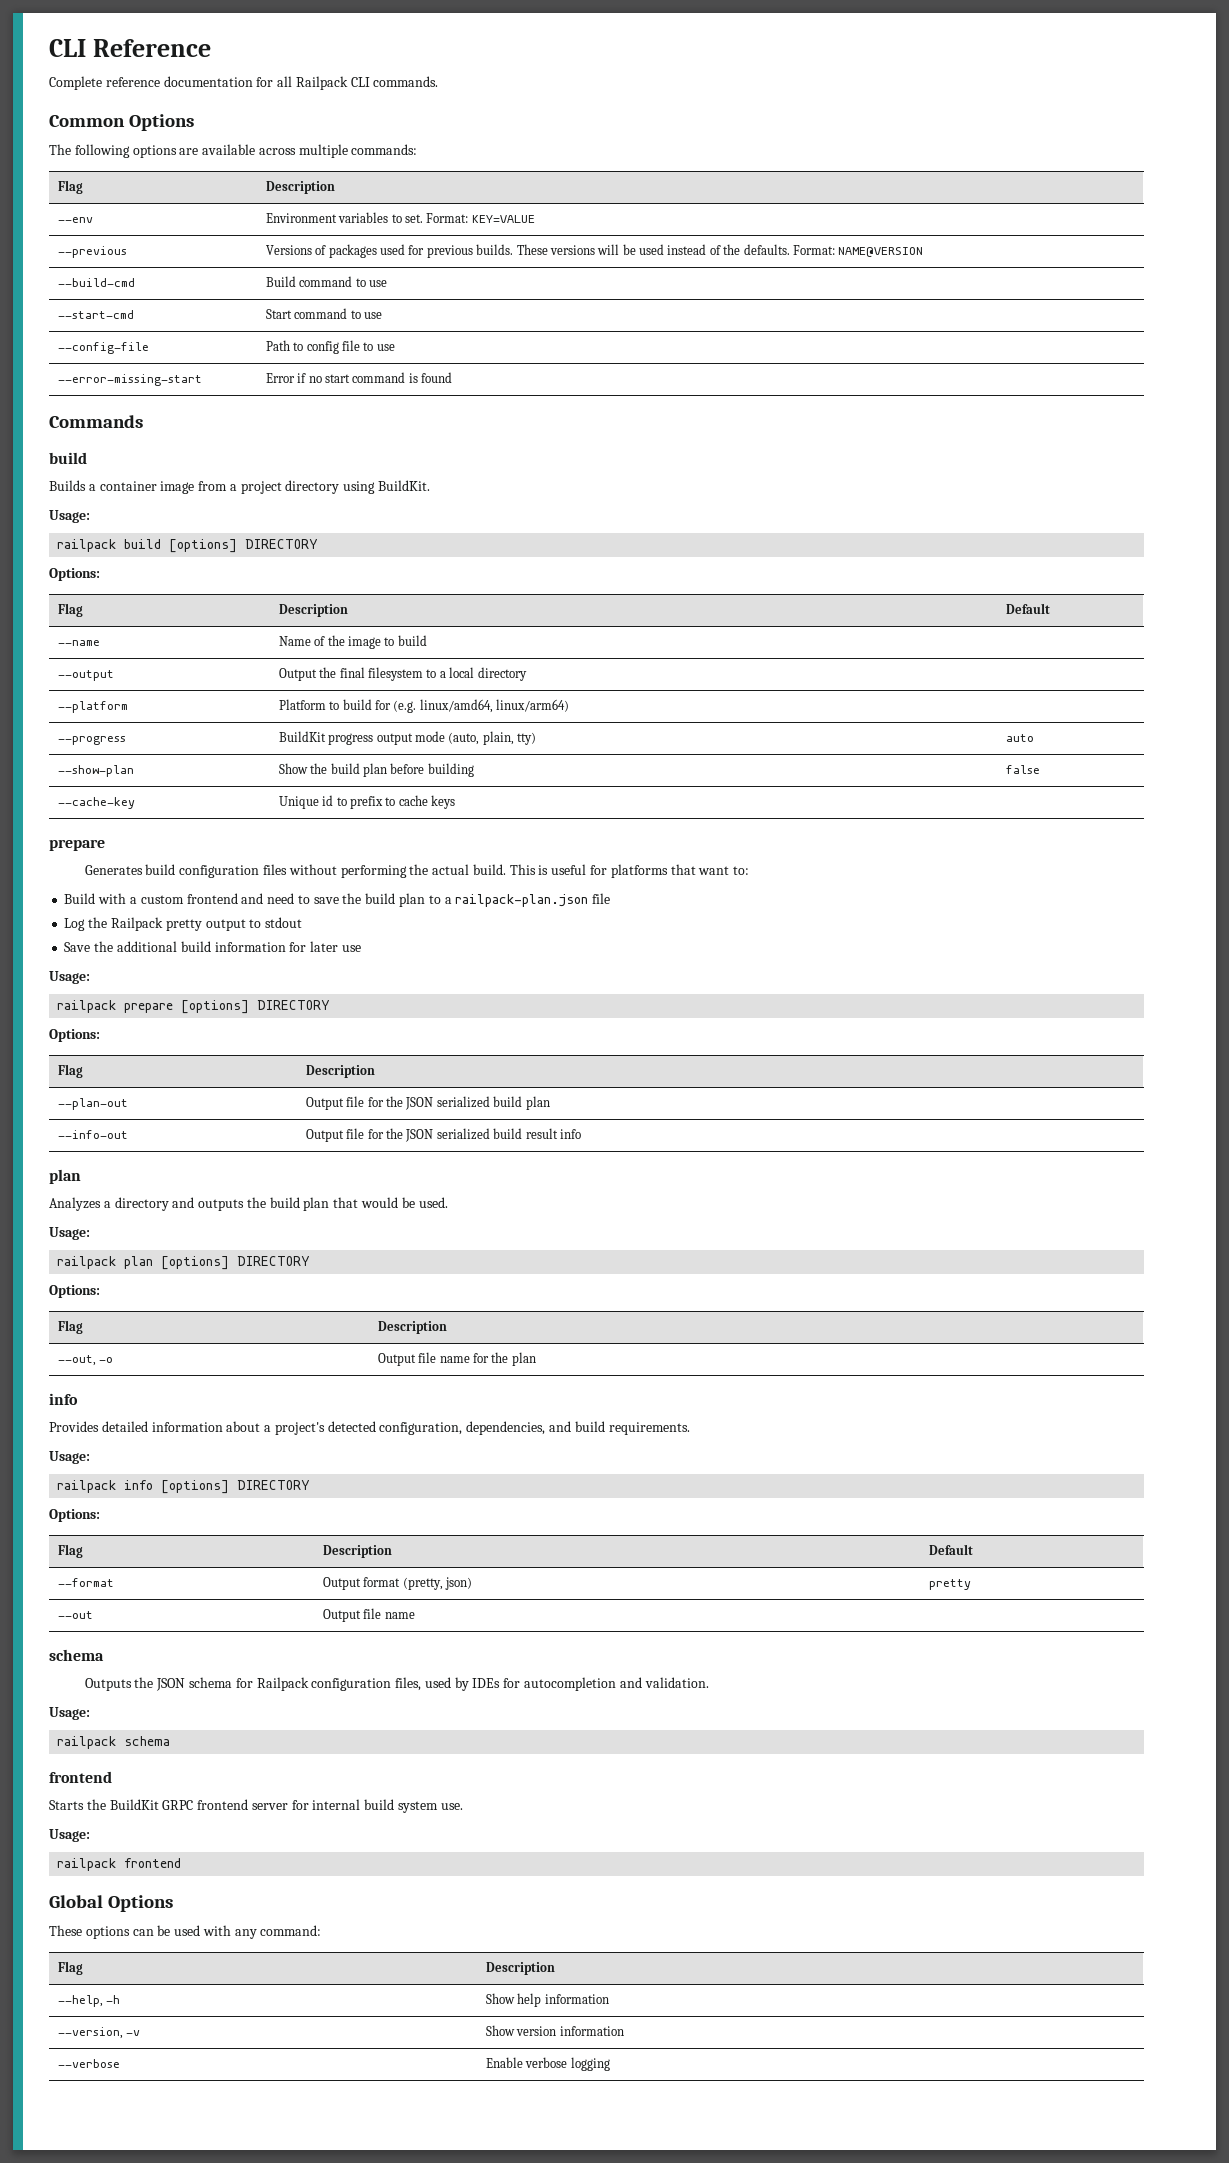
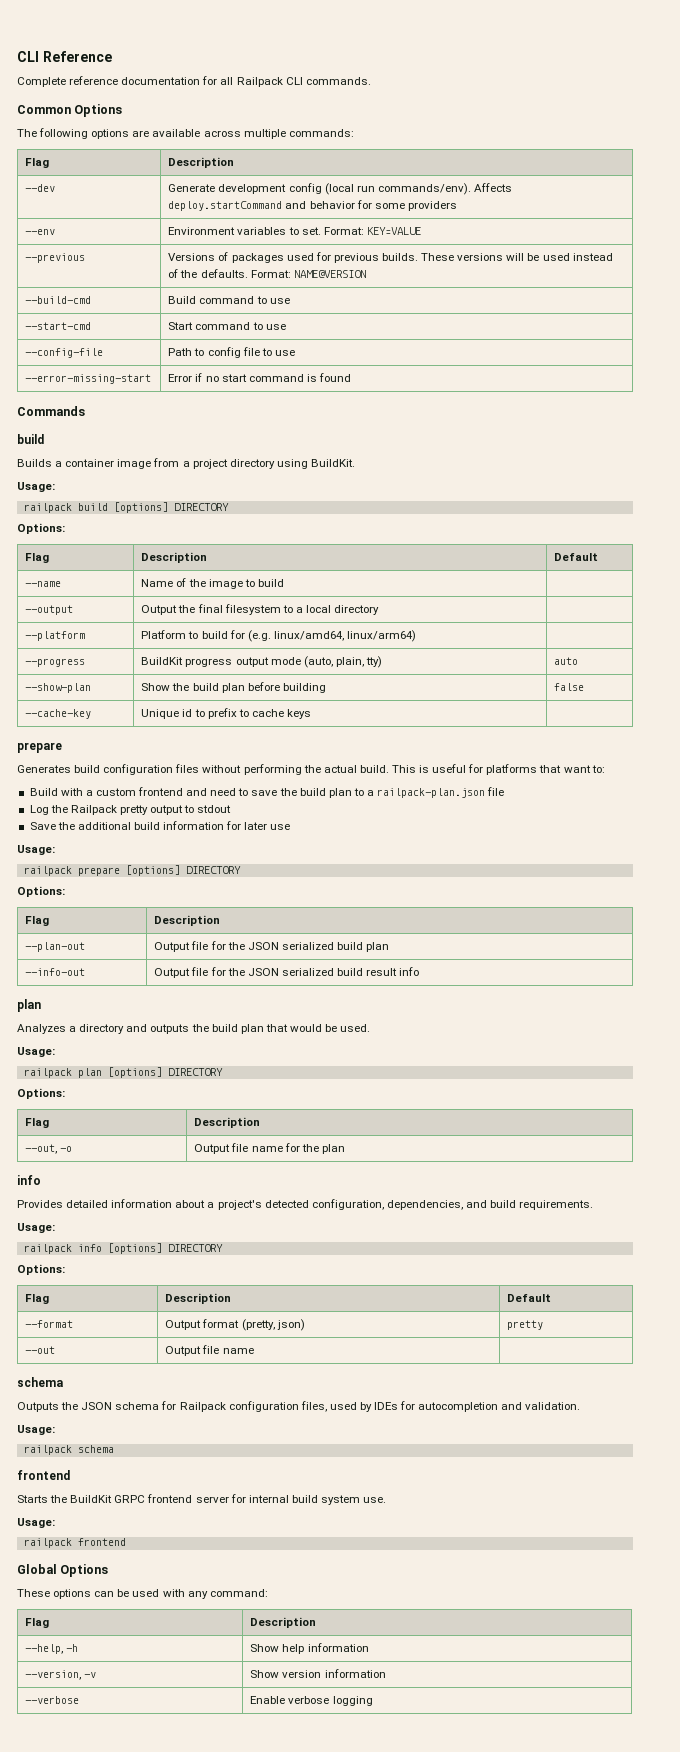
(335, 187) none -> [25,184,56,192] [168,183,512,195] [168,200,457,211] // --dev | Generate development config (local run commands/env). Affects deploy.startCommand and behavior for some providers

